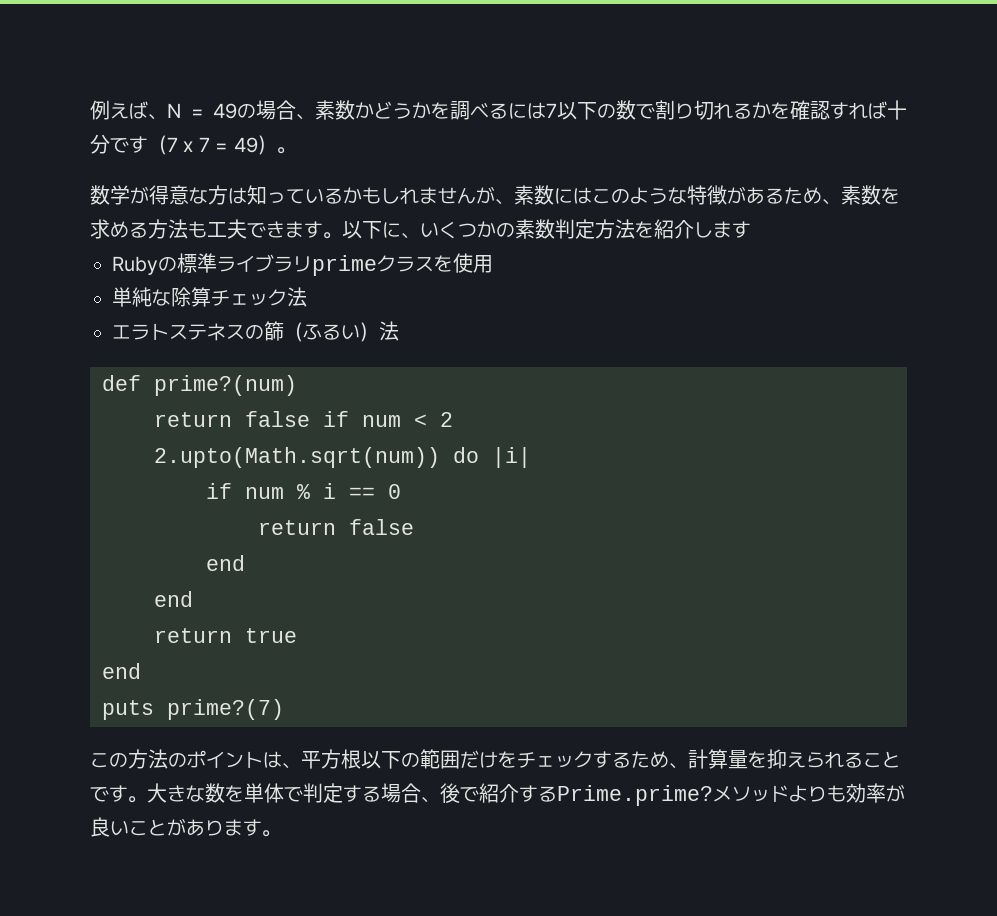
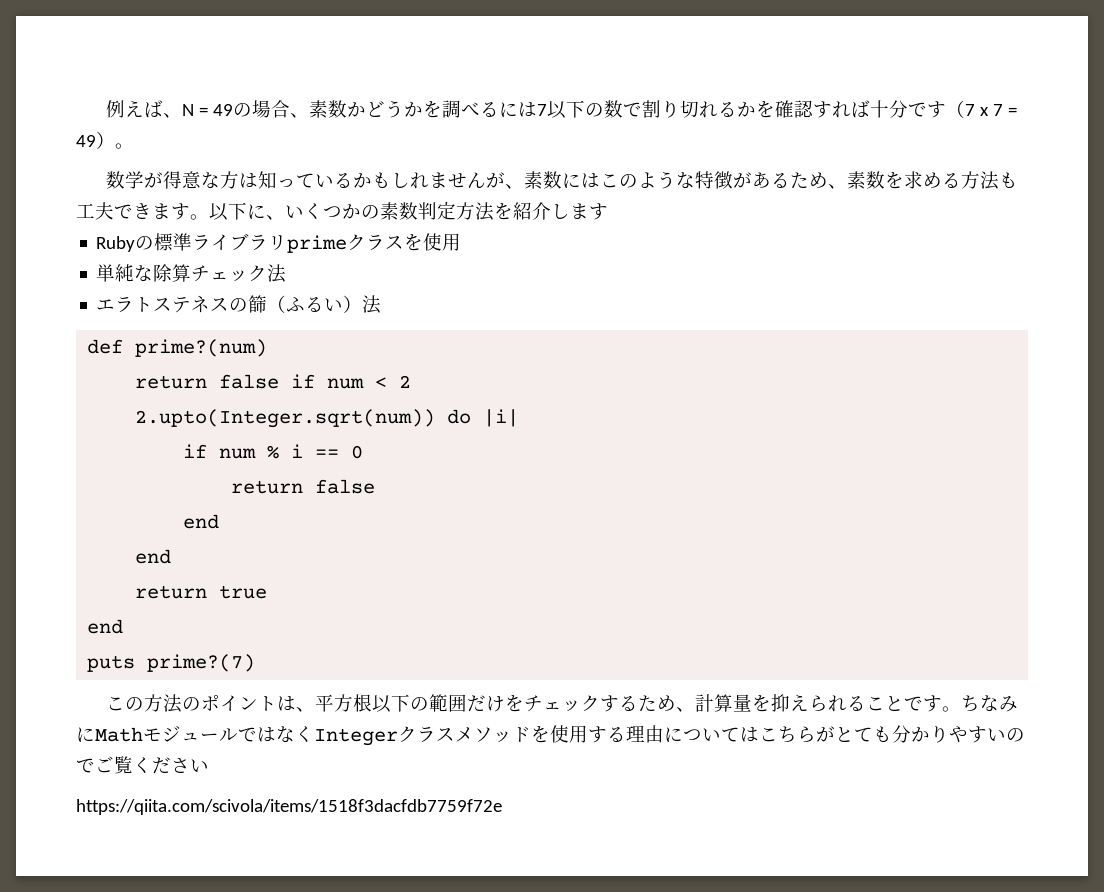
[154,447,440,468] 2.upto(Math.sqrt(num)) -> [135,409,436,428] 2.upto(Integer.sqrt(num))
[147,783,905,806] [90,817,281,837] 大きな数を単体で判定する場合、後で紹介するPrime.prime?メソッドよりも効率が良いことがあります。 -> [960,695,1018,712] [76,725,1025,746] [76,756,209,774] [76,799,502,815] ちなみにMathモジュールではなくIntegerクラスメソッドを使用する理由についてはこちらがとても分かりやすいのでご覧ください // https://qiita.com/scivola/items/1518f3dacfdb7759f72e

